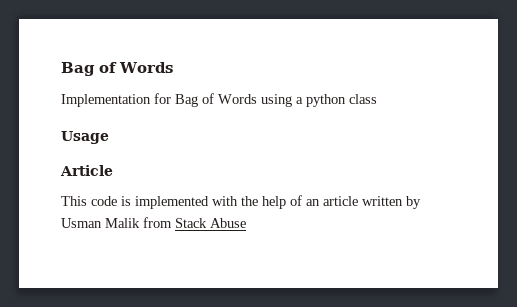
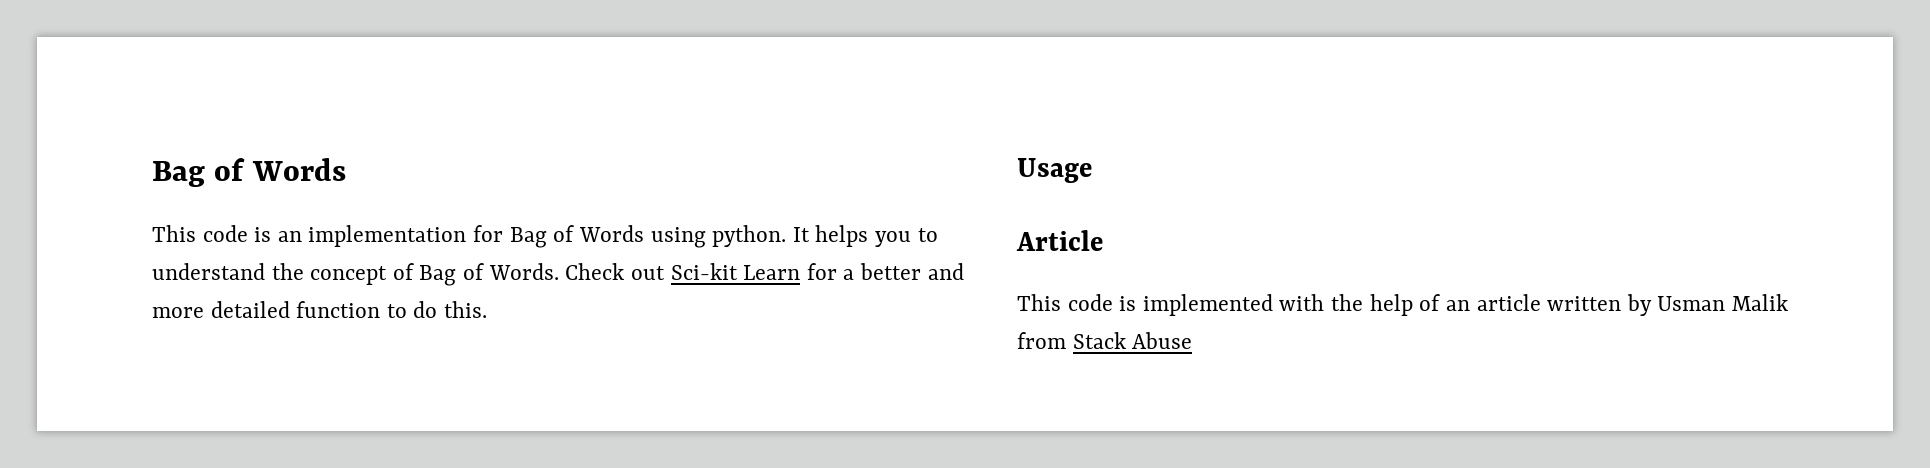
[61,94,151,107] Implementation -> [152,225,467,247] This code is an implementation
[296,94,377,107] a python class -> [712,225,938,247] [152,263,964,286] [152,301,488,318] python. It helps you to understand the concept of Bag of Words. Check out Sci-kit Learn for a better and more detailed function to do this.

